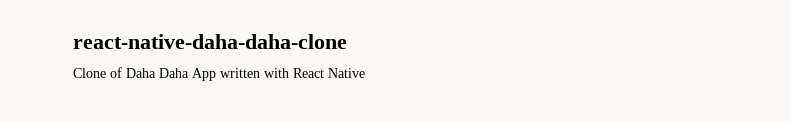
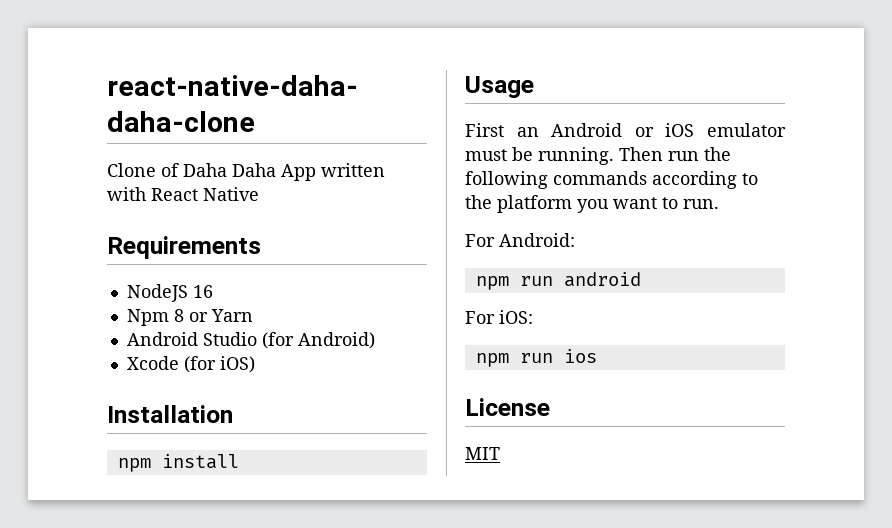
(365, 73) none -> [107,236,261,259] [126,284,213,302] [126,309,253,326] [126,332,375,349] [126,356,255,373] [107,405,233,423] [117,454,239,472] [465,76,534,98] [465,123,786,137] [465,147,731,165] [465,171,758,189] [465,195,719,213] [465,233,575,247] [475,272,641,290] [465,310,533,324] [475,349,597,367] [465,398,550,416] [465,447,500,460] // Requirements // NodeJS 16 // Npm 8 or Yarn // Android Studio (for Android) // Xcode (for iOS) // Installation // npm install // Usage // First an Android or iOS emulator must be running. Then run the following commands according to the platform you want to run. // For Android: // npm run android // For iOS: // npm run ios // License // MIT

